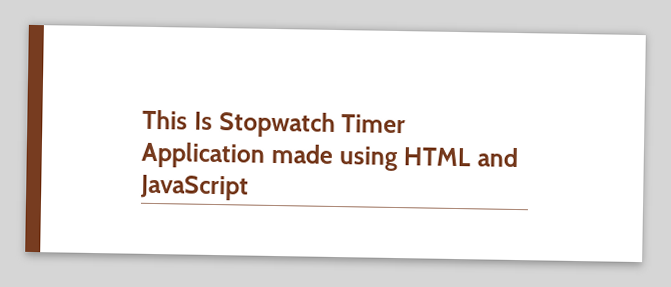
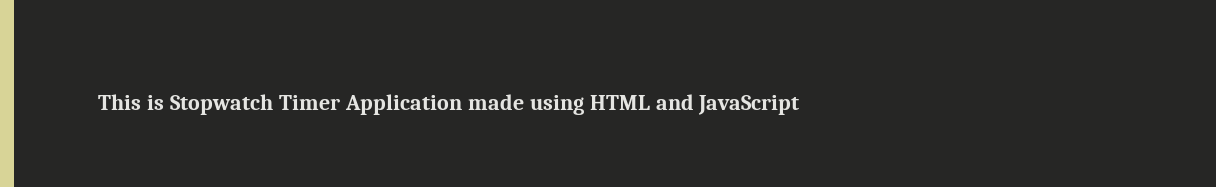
[193,111,213,130] Is -> [146,95,164,110] is

